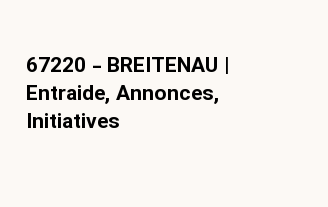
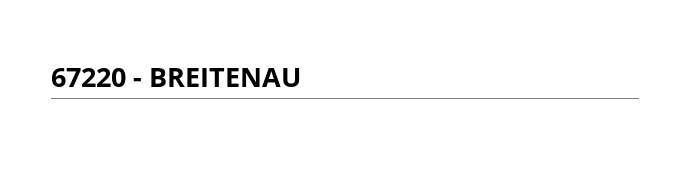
[224,57,231,74] [26,85,219,104] [26,113,120,128] | Entraide, Annonces, Initiatives -> (302, 77) none

